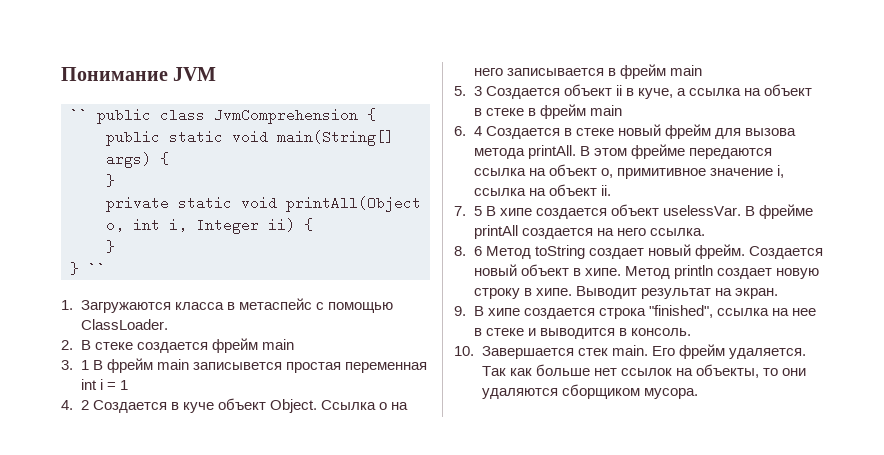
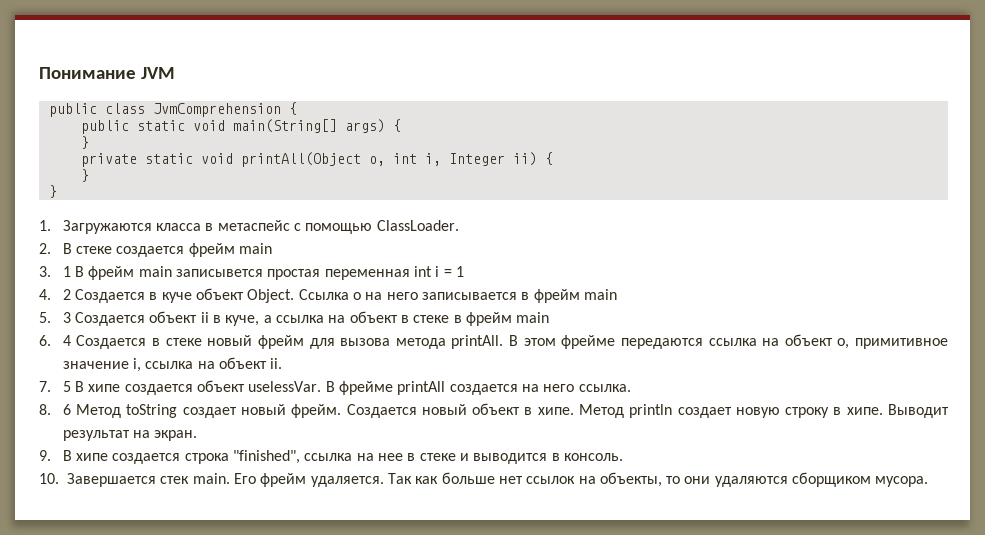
[70,108,88,122] `` -> (175, 73) none
[88,262,106,276] `` -> (57, 191) none

